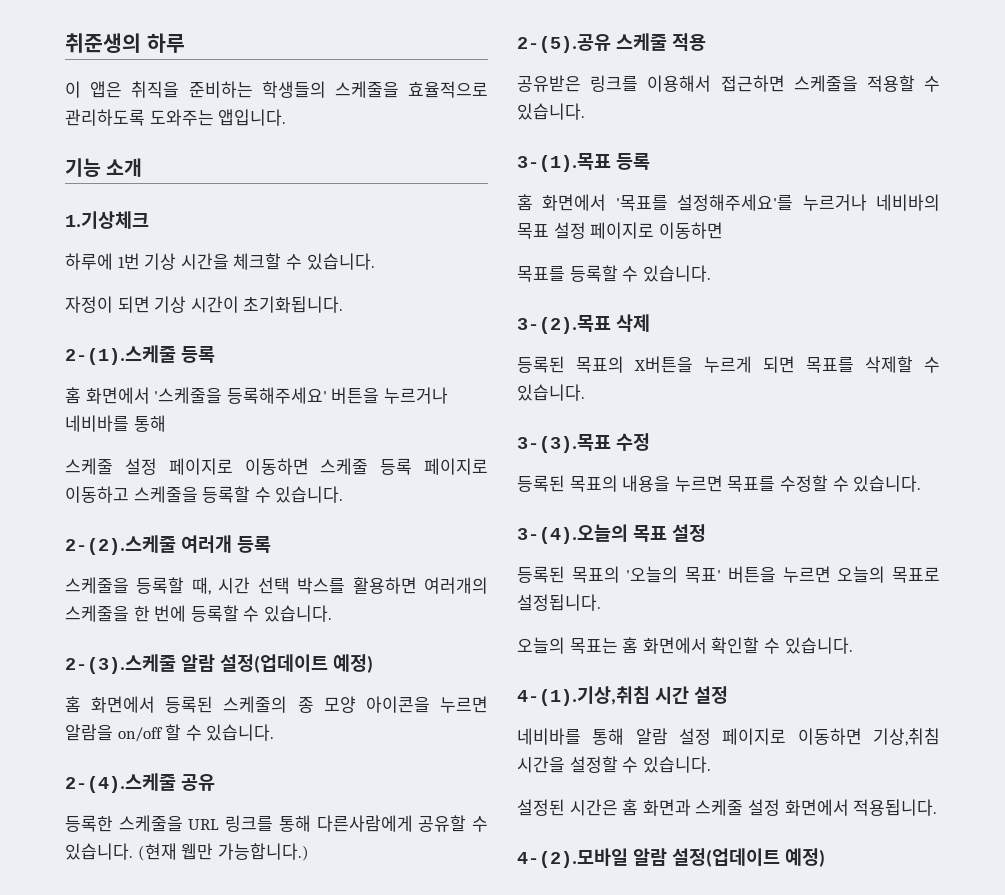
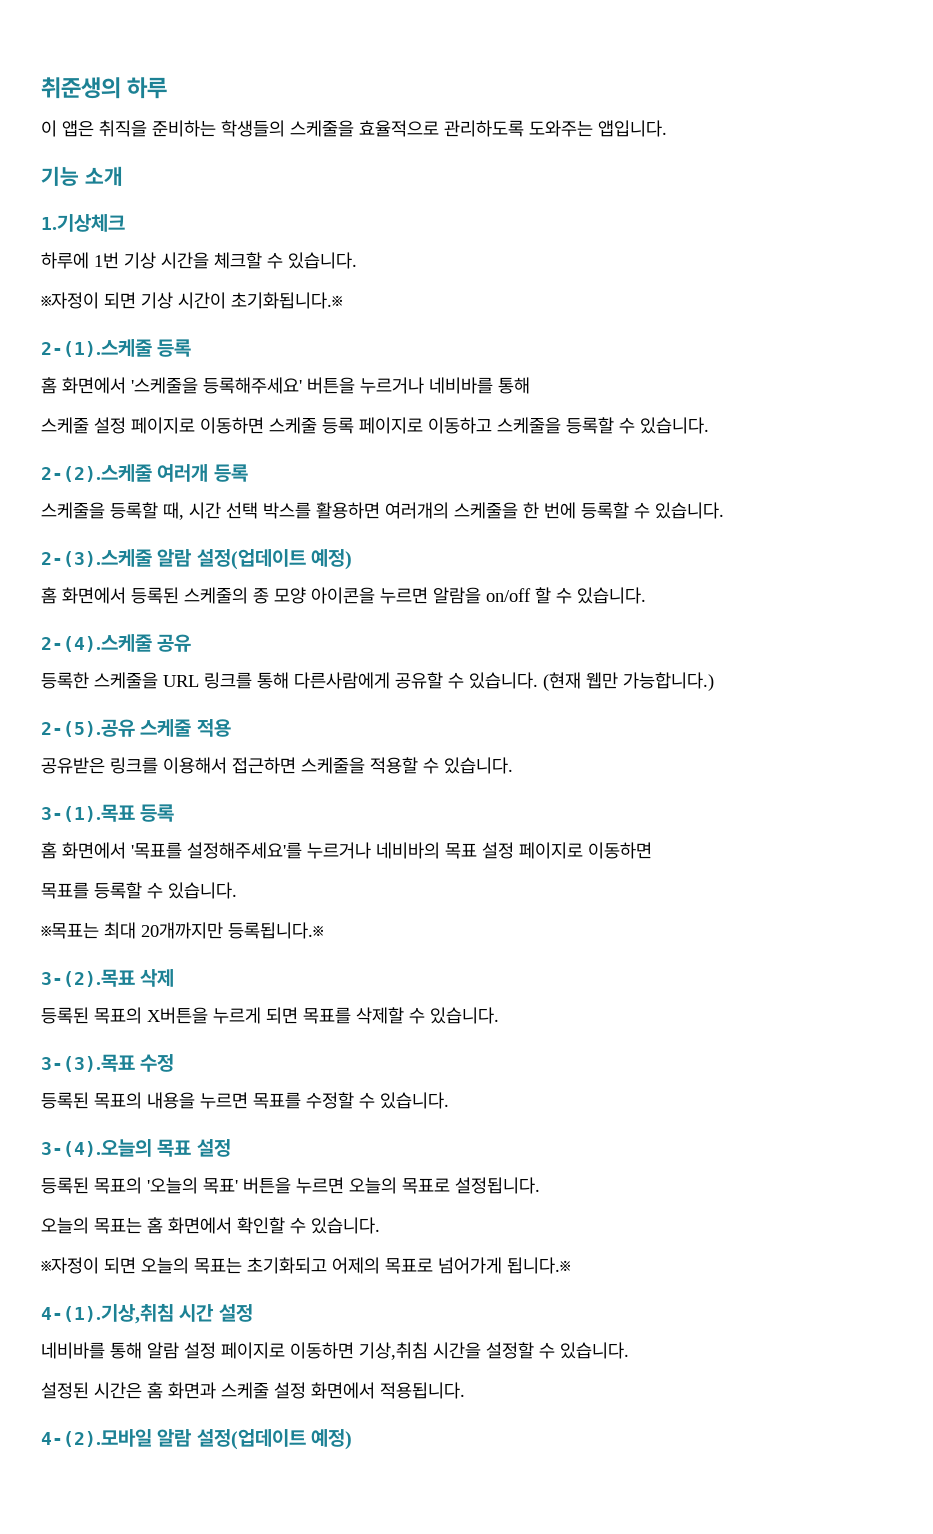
[65,296,113,313] 자정이 -> [41,292,99,309] ※자정이
[243,296,344,313] 초기화됩니다. -> [231,292,343,309] 초기화됩니다.※
(711, 273) none -> [41,922,324,939] // ※목표는 최대 20개까지만 등록됩니다.※
(853, 645) none -> [41,1257,571,1274] // ※자정이 되면 오늘의 목표는 초기화되고 어제의 목표로 넘어가게 됩니다.※

